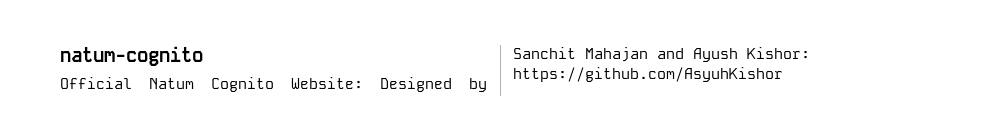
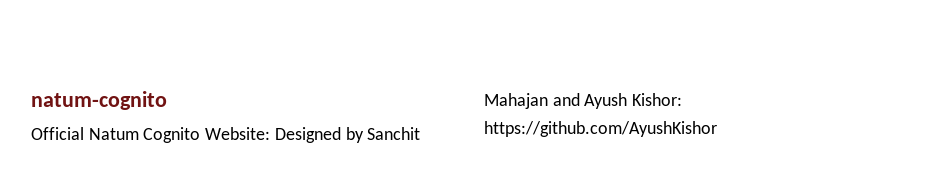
[513,67,783,82] https://github.com/AsyuhKishor -> [484,121,717,137] https://github.com/AyushKishor

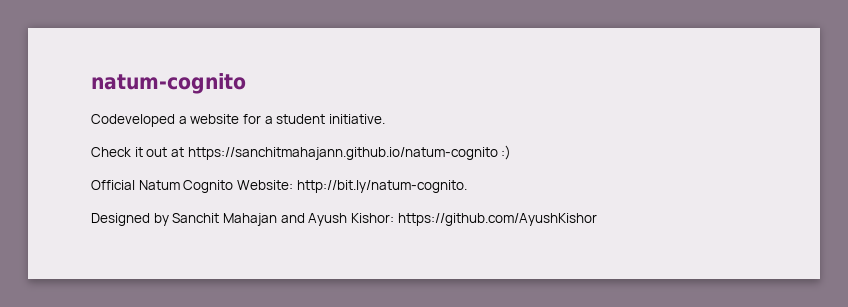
(167, 100) none -> [91,114,385,127] [91,145,512,160] // Codeveloped a website for a student initiative. // Check it out at https://sanchitmahajann.github.io/natum-cognito :)
(271, 133) none -> [296,180,467,193] http://bit.ly/natum-cognito. //

